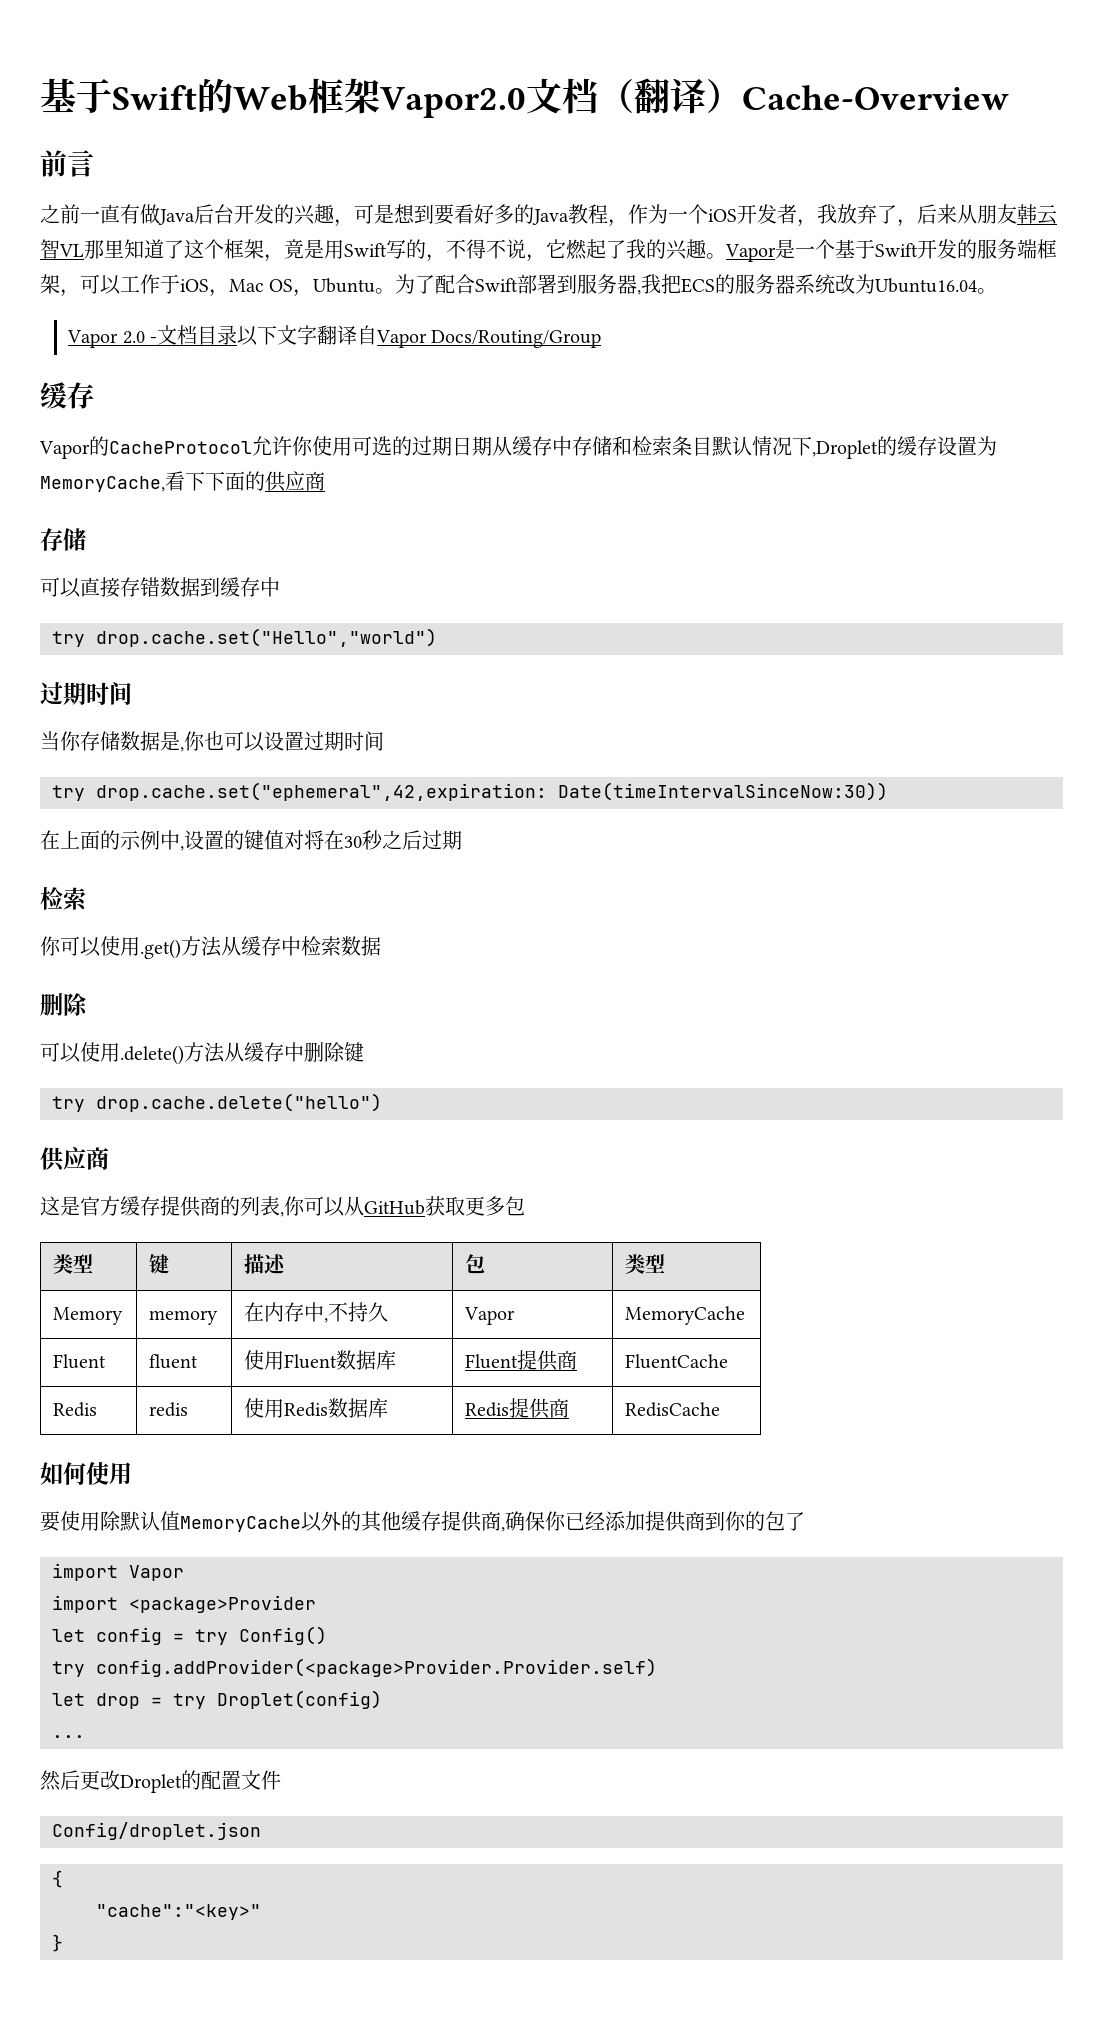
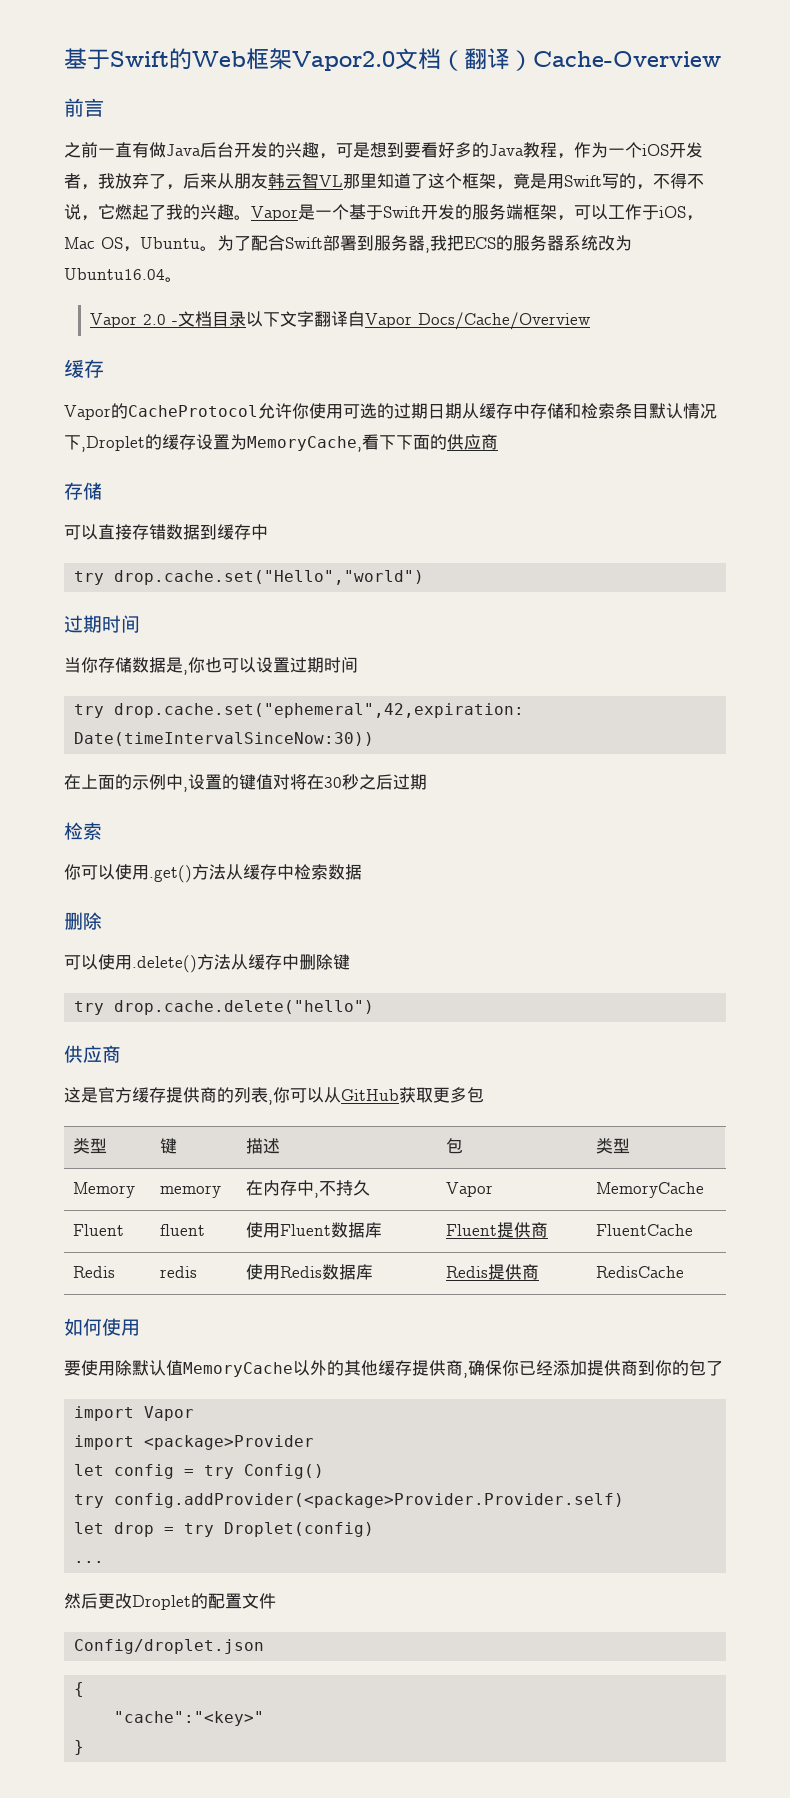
[431,330,602,348] Docs/Routing/Group -> [418,312,592,330] Docs/Cache/Overview

